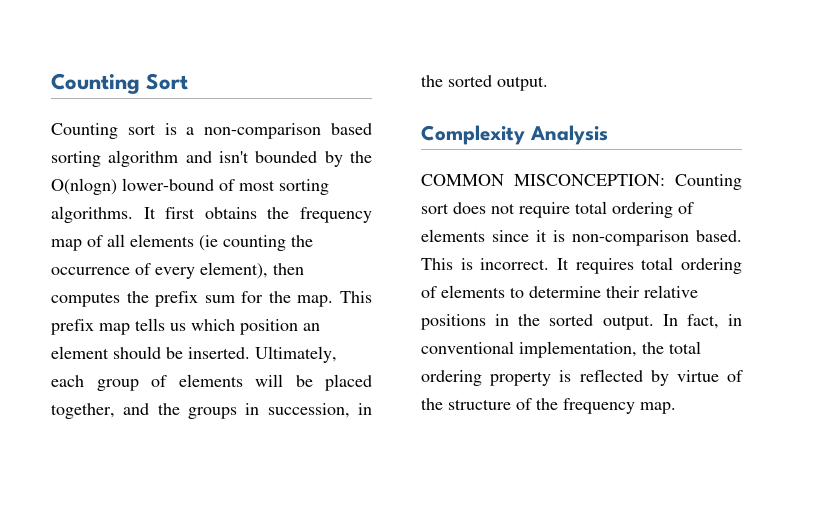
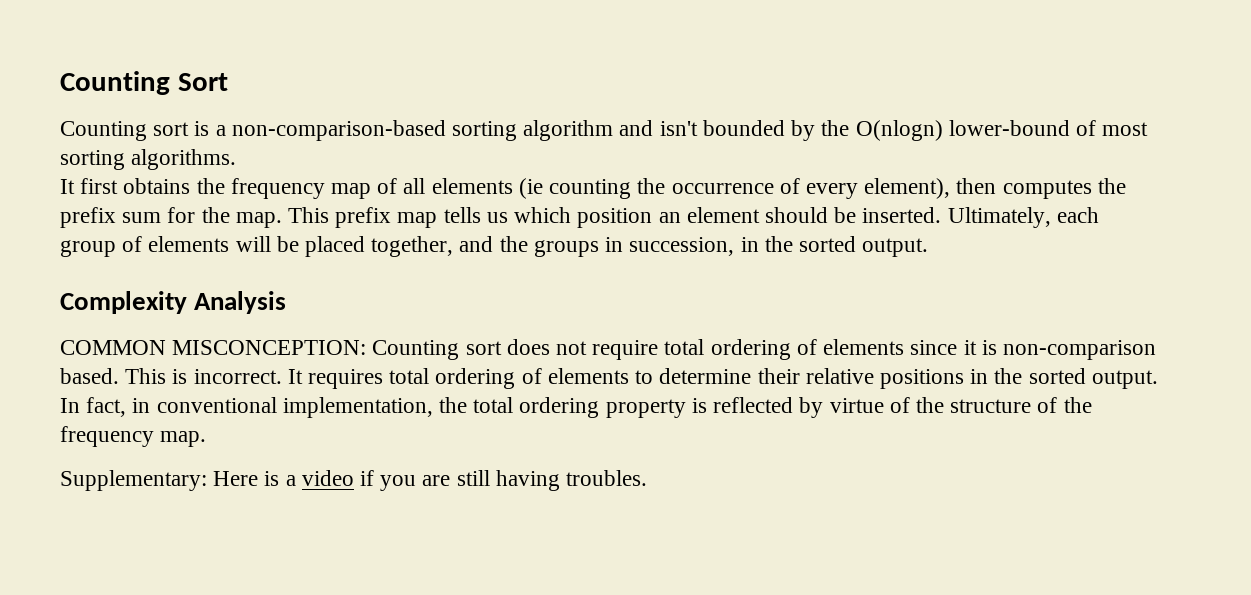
[204,123,373,139] non-comparison based -> [231,120,446,141] non-comparison-based
(133, 214) none -> (237, 159) //
(676, 408) none -> [60,470,648,491] // Supplementary: Here is a video if you are still having troubles.

